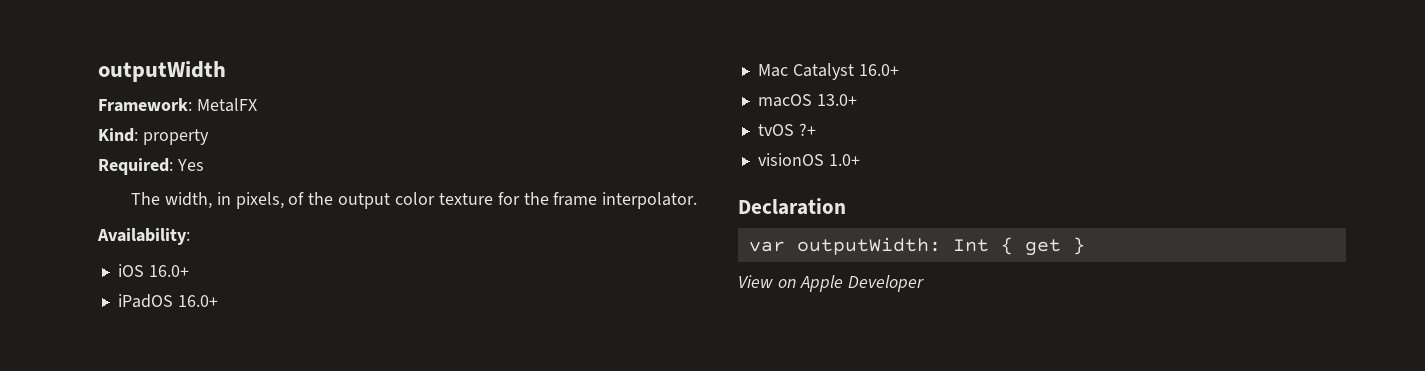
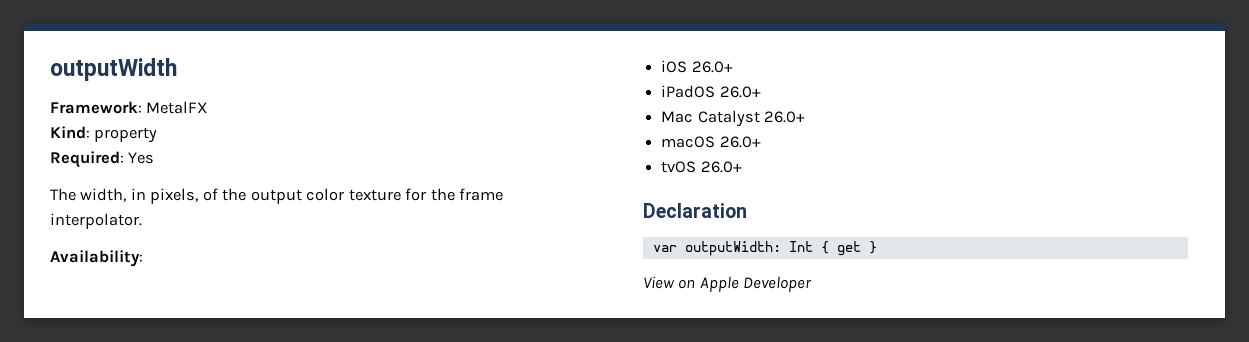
[148,265,189,277] 16.0+ -> [691,61,733,73] 26.0+
[177,295,218,307] 16.0+ -> [719,86,761,98] 26.0+
[858,64,899,76] 16.0+ -> [764,111,806,123] 26.0+
[816,94,857,106] 13.0+ -> [719,136,761,148] 26.0+
[798,123,816,136] [757,153,860,166] ?+ // visionOS 1.0+ -> [700,161,742,173] 26.0+

